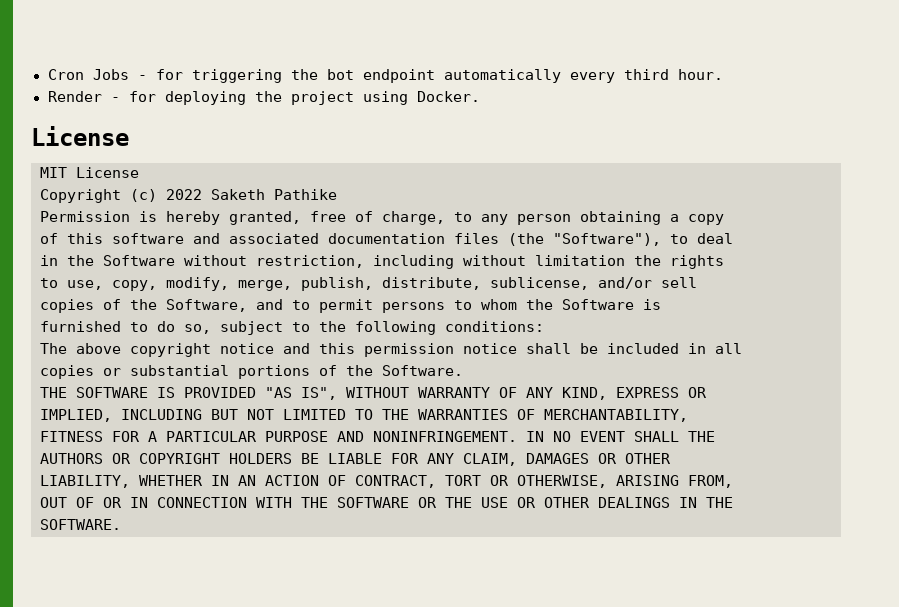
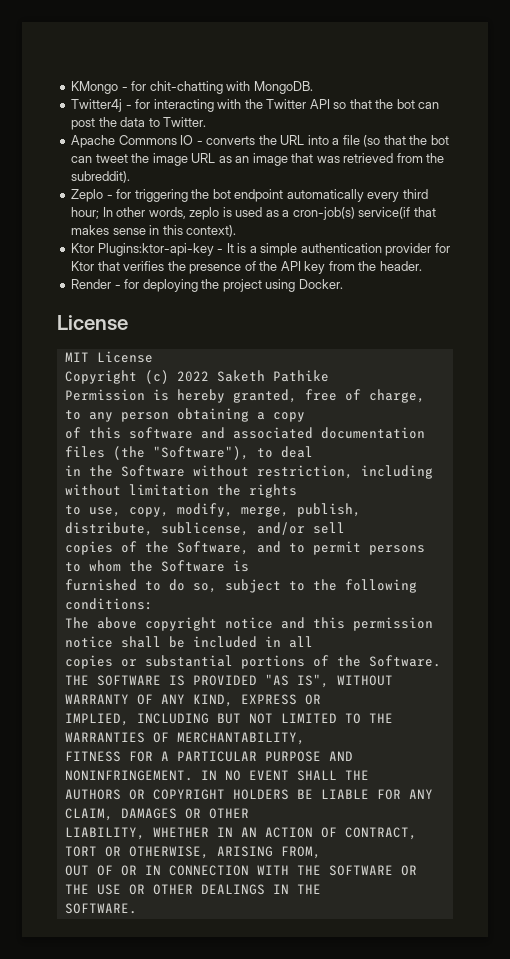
[47,69,129,80] Cron Jobs -> [71,81,313,94] [71,99,440,112] [71,117,207,130] [71,135,449,148] [71,153,445,166] [71,171,131,183] [71,189,104,202] KMongo - for chit-chatting with MongoDB. // Twitter4j - for interacting with the Twitter API so that the bot can post the data to Twitter. // Apache Commons IO - converts the URL into a file (so that the bot can tweet the image URL as an image that was retrieved from the subreddit). // Zeplo
[677,69,723,80] hour. -> [71,207,436,220] [71,225,237,237] [71,243,450,256] [71,261,422,274] hour; In other words, zeplo is used as a cron-job(s) service(if that makes sense in this context). // Ktor Plugins:ktor-api-key - It is a simple authentication provider for Ktor that verifies the presence of the API key from the header.

